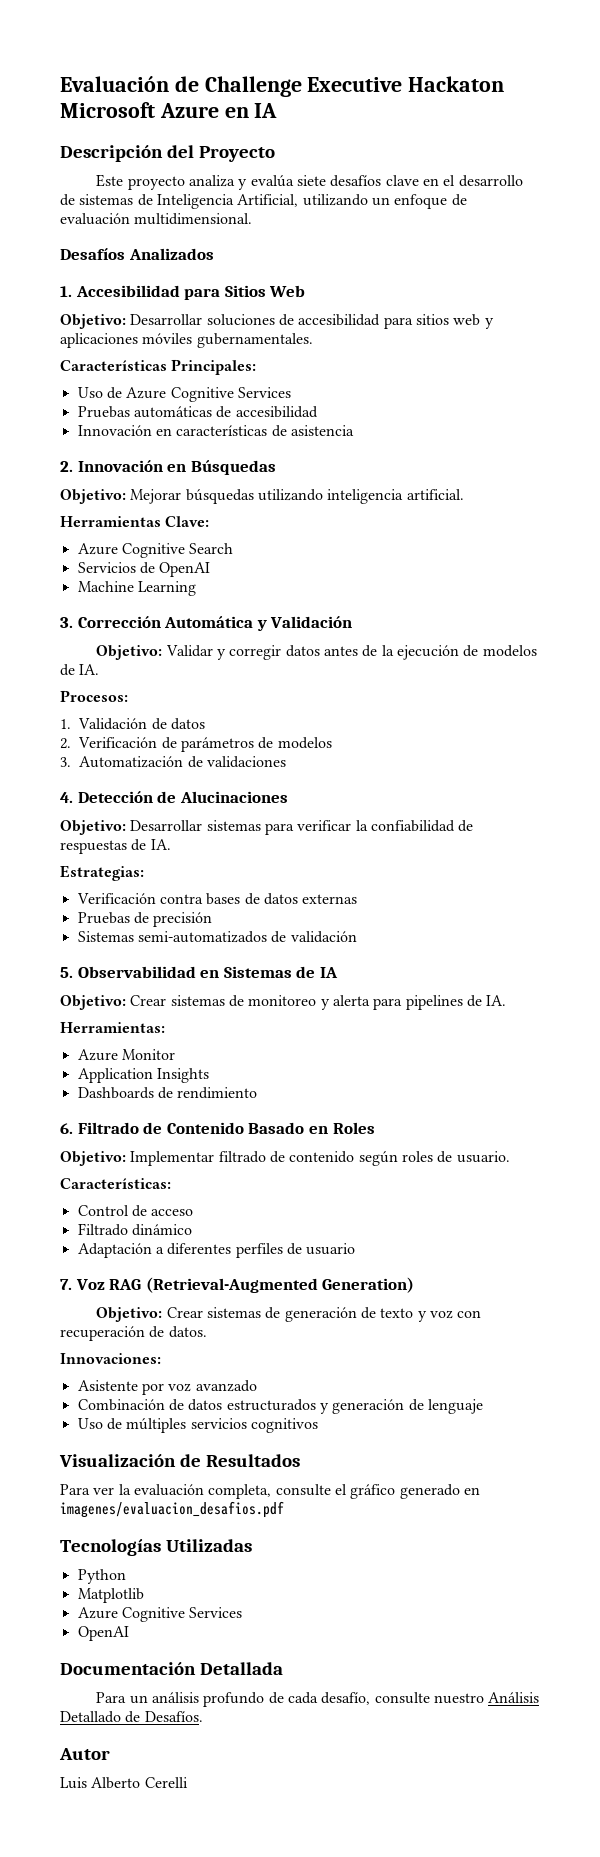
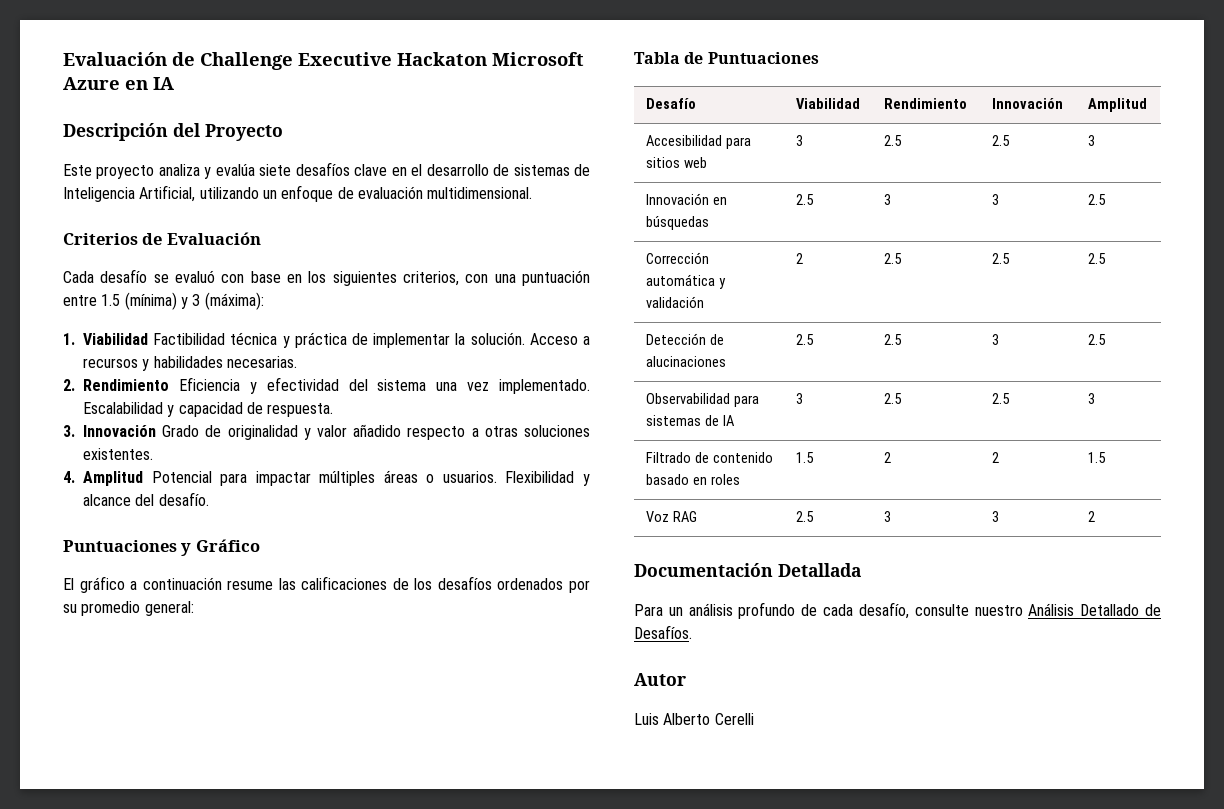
[60,248,214,260] [60,285,306,300] [60,314,494,329] [60,333,313,348] [60,359,257,375] [77,387,291,402] [77,406,318,418] [77,425,354,437] [60,460,276,475] [60,489,464,504] [60,516,210,527] [77,543,234,558] [77,562,211,577] [77,581,196,596] [60,616,353,631] [96,645,537,660] [60,664,100,676] [60,690,128,702] [60,718,205,730] [60,737,332,752] [60,756,286,768] [60,791,288,803] [60,820,474,835] [60,839,171,854] [60,865,144,881] [76,893,358,905] [77,912,213,927] [77,931,357,943] [60,966,338,978] [60,995,507,1010] [60,1022,165,1033] [77,1049,175,1061] [77,1068,209,1083] [77,1087,258,1099] [60,1122,375,1134] [60,1151,510,1166] [60,1178,171,1189] [77,1205,194,1217] [77,1223,192,1236] [77,1243,356,1258] [60,1277,415,1293] [96,1307,482,1322] [60,1326,207,1341] [60,1353,161,1364] [77,1380,257,1395] [77,1399,483,1414] [77,1418,318,1433] [59,1454,301,1467] [60,1484,480,1499] [60,1501,284,1518] [60,1539,253,1556] [77,1569,126,1584] [77,1588,144,1603] [77,1607,243,1622] [77,1626,129,1641] Desafíos Analizados // 1. Accesibilidad para Sitios Web // Objetivo: Desarrollar soluciones de accesibilidad para sitios web y aplicaciones móviles gubernamentales. // Características Principales: // Uso de Azure Cognitive Services // Pruebas automáticas de accesibilidad // Innovación en características de asistencia // 2. Innovación en Búsquedas // Objetivo: Mejorar búsquedas utilizando inteligencia artificial. // Herramientas Clave: // Azure Cognitive Search // Servicios de OpenAI // Machine Learning // 3. Corrección Automática y Validación // Objetivo: Validar y corregir datos antes de la ejecución de modelos de IA. // Procesos: // 1. Validación de datos // 2. Verificación de parámetros de modelos // 3. Automatización de validaciones // 4. Detección de Alucinaciones // Objetivo: Desarrollar sistemas para verificar la confiabilidad de respuestas de IA. // Estrategias: // Verificación contra bases de datos externas // Pruebas de precisión // Sistemas semi-automatizados de validación // 5. Observabilidad en Sistemas de IA // Objetivo: Crear sistemas de monitoreo y alerta para pipelines de IA. // Herramientas: // Azure Monitor // Application Insights // Dashboards de rendimiento // 6. Filtrado de Contenido Basado en Roles // Objetivo: Implementar filtrado de contenido según roles de usuario. // Características: // Control de acceso // Filtrado dinámico // Adaptación a diferentes perfiles de usuario // 7. Voz RAG (Retrieval-Augmented Generation) // Objetivo: Crear sistemas de generación de texto y voz con recuperación de datos. // Innovaciones: // Asistente por voz avanzado // Combinación de datos estructurados y generación de lenguaje // Uso de múltiples servicios cognitivos // Visualización de Resultados // Para ver la evaluación completa, consulte el gráfico generado en imagenes/evaluacion_desafios.pdf // Tecnologías Utilizadas // Python // Matplotlib // Azure Cognitive Services // OpenAI -> [63,232,261,245] [63,269,590,286] [63,292,264,310] [63,332,590,348] [83,356,297,371] [63,377,590,394] [83,402,334,417] [63,424,590,440] [83,448,153,460] [63,470,590,486] [83,492,209,506] [63,539,260,556] [63,576,591,593] [63,601,194,616] [634,52,819,64] [645,98,696,109] [795,98,860,109] [883,98,967,109] [991,98,1063,109] [1087,98,1147,112] [645,135,751,149] [645,157,707,168] [795,135,803,146] [883,135,902,146] [991,135,1010,146] [1087,135,1095,146] [645,193,727,205] [645,216,709,230] [795,194,814,205] [883,194,891,205] [991,194,999,205] [1087,194,1106,205] [645,252,709,264] [645,274,726,289] [645,296,704,308] [795,253,803,264] [883,253,902,264] [991,253,1010,264] [1087,253,1106,264] [645,333,724,345] [645,356,726,367] [795,334,814,345] [883,334,902,345] [991,334,999,345] [1087,334,1106,345] [645,393,759,407] [645,415,735,426] [795,393,803,404] [883,393,902,404] [991,393,1010,404] [1087,393,1095,404] [645,452,773,463] [645,474,740,485] [795,452,814,463] [883,452,891,463] [991,452,999,463] [1087,452,1106,463] [645,511,697,522] [795,511,814,522] [883,511,891,522] [991,511,999,522] [1087,511,1095,522] Criterios de Evaluación // Cada desafío se evaluó con base en los siguientes criterios, con una puntuación entre 1.5 (mínima) y 3 (máxima): // 1. Viabilidad Factibilidad técnica y práctica de implementar la solución. Acceso a recursos y habilidades necesarias. // 2. Rendimiento Eficiencia y efectividad del sistema una vez implementado. Escalabilidad y capacidad de respuesta. // 3. Innovación Grado de originalidad y valor añadido respecto a otras soluciones existentes. // 4. Amplitud Potencial para impactar múltiples áreas o usuarios. Flexibilidad y alcance del desafío. // Puntuaciones y Gráfico // El gráfico a continuación resume las calificaciones de los desafíos ordenados por su promedio general: // Tabla de Puntuaciones // Desafío | Viabilidad | Rendimiento | Innovación | Amplitud // Accesibilidad para sitios web | 3 | 2.5 | 2.5 | 3 // Innovación en búsquedas | 2.5 | 3 | 3 | 2.5 // Corrección automática y validación | 2 | 2.5 | 2.5 | 2.5 // Detección de alucinaciones | 2.5 | 2.5 | 3 | 2.5 // Observabilidad para sistemas de IA | 3 | 2.5 | 2.5 | 3 // Filtrado de contenido basado en roles | 1.5 | 2 | 2 | 1.5 // Voz RAG | 2.5 | 3 | 3 | 2

